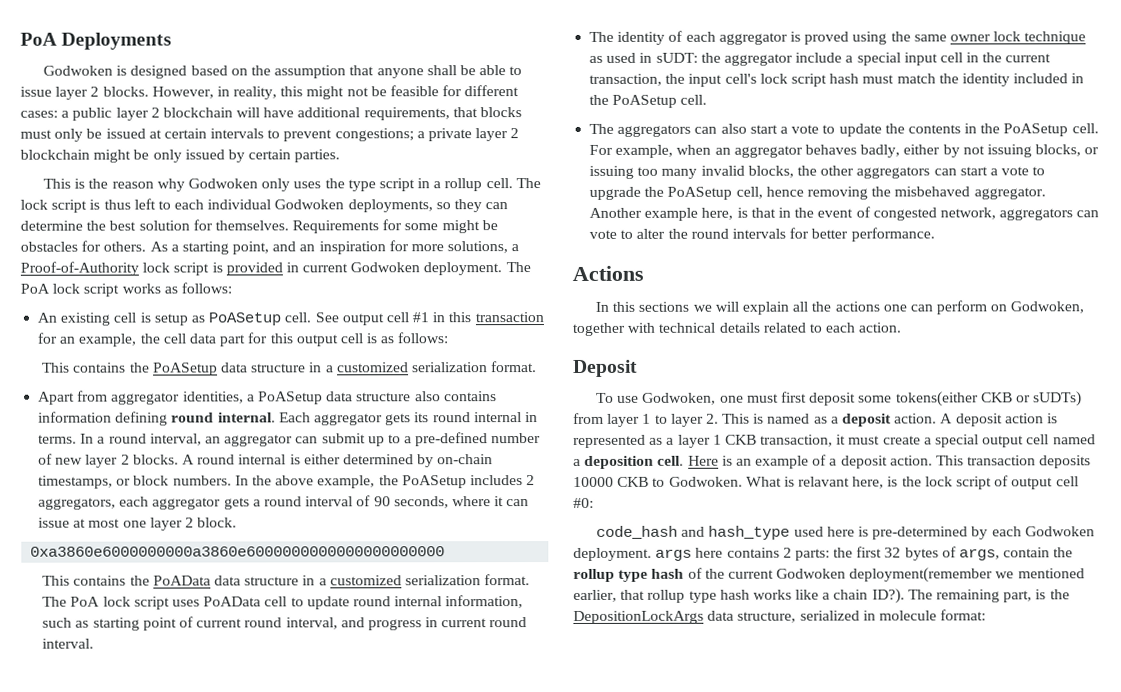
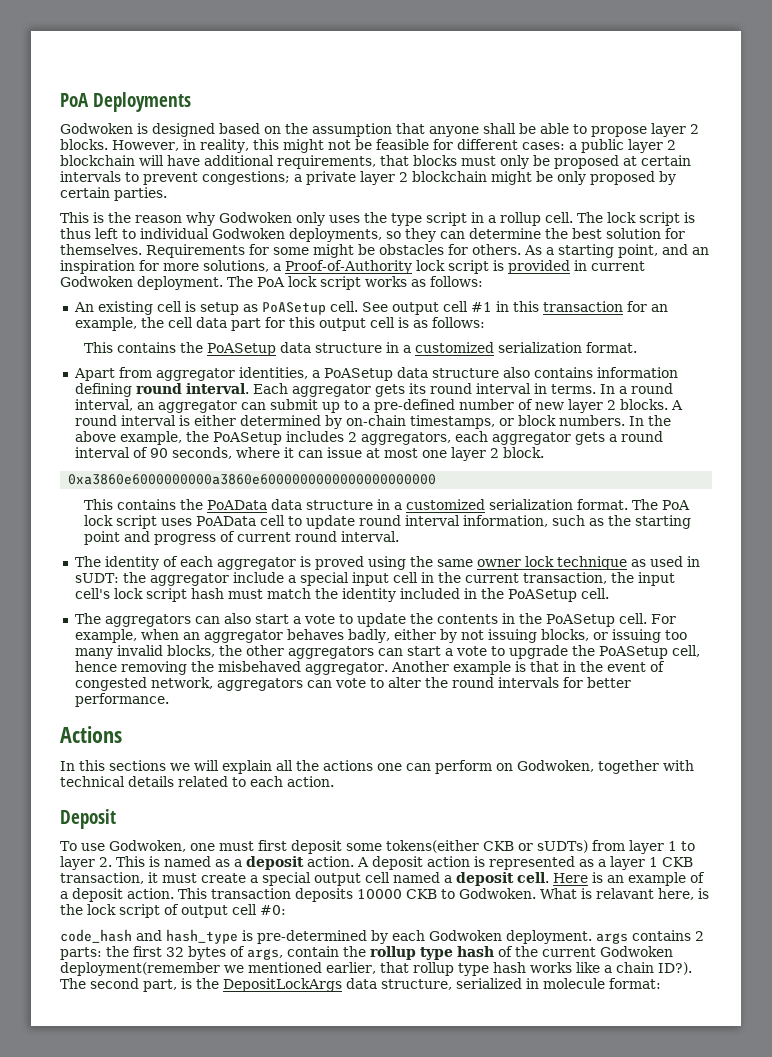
[20,86,52,97] issue -> [591,126,647,137] propose
[105,128,146,139] issued -> [554,155,619,169] proposed
[184,149,225,160] issued -> [590,171,655,185] proposed
[174,199,205,210] each -> (136, 234) none
[217,412,276,423] internal. -> [185,383,249,394] interval.
[473,412,522,423] internal -> [475,383,531,394] interval
[238,454,287,465] internal -> [120,415,176,426] interval
[394,596,443,607] internal -> [404,515,460,526] interval
(90, 624) none -> [607,515,631,526] the
[178,616,338,630] of current round interval, -> (120, 538) none
[425,617,439,628] in -> [219,531,235,542] of
[701,207,734,220] here, -> (511, 668) none
[584,455,655,469] deposition -> [456,872,514,886] deposit
[793,526,855,537] used here -> (238, 936) none
[695,547,724,558] here -> (628, 938) none
[936,589,1001,603] remaining -> [90,978,139,989] second
[573,610,704,624] DepositionLockArgs -> [223,978,342,992] DepositLockArgs

